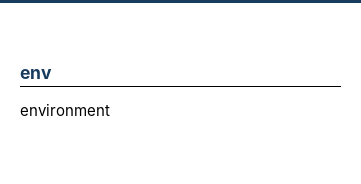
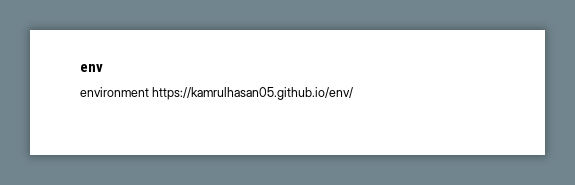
(110, 109) none -> [152,87,354,100] https://kamrulhasan05.github.io/env/

